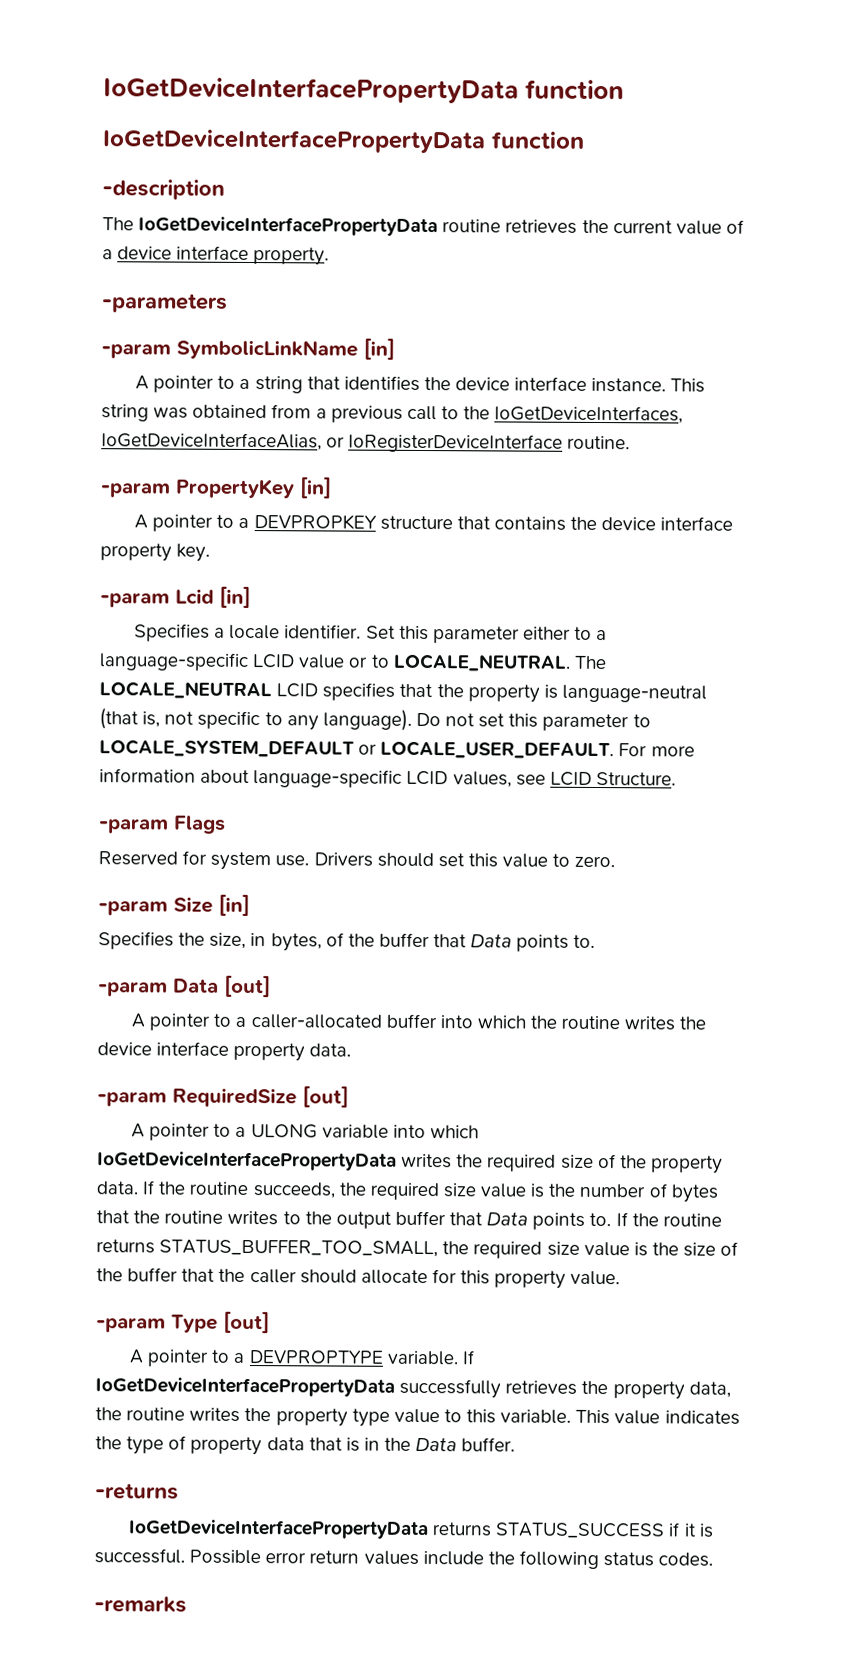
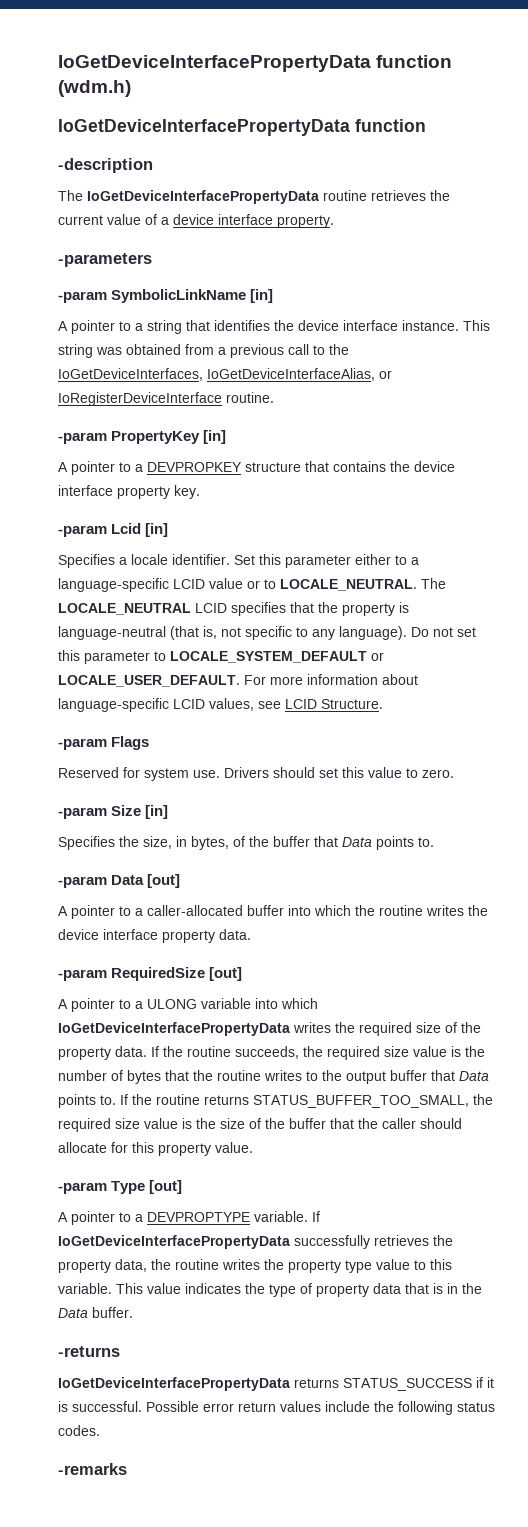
[103,77,625,104] IoGetDeviceInterfacePropertyData function -> [58,55,453,72] [58,80,131,97] IoGetDeviceInterfacePropertyData function (wdm.h)

